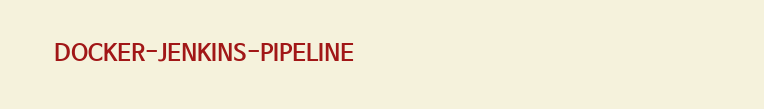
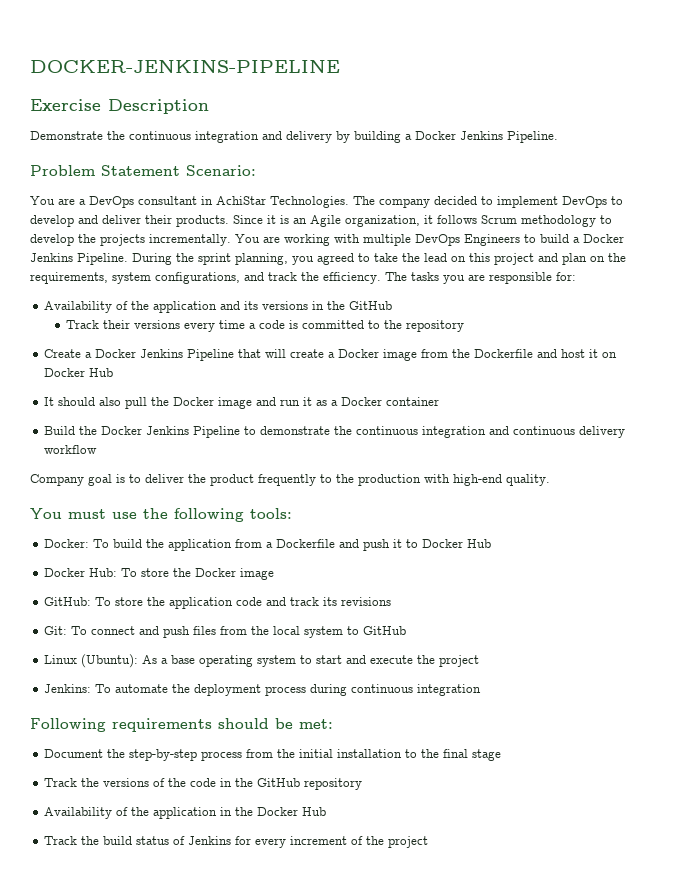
(354, 52) none -> [30,99,209,114] [30,131,558,143] [30,165,256,176] [30,196,623,208] [30,215,612,227] [30,234,624,246] [30,253,626,265] [30,272,576,284] [44,301,393,313] [66,320,465,332] [44,349,618,361] [44,368,114,377] [44,397,440,409] [44,426,626,438] [44,445,98,454] [30,474,550,486] [30,508,292,522] [44,539,492,551] [44,568,275,580] [44,597,392,609] [44,626,407,638] [44,654,480,668] [44,684,482,696] [30,718,333,732] [44,749,502,761] [44,778,363,790] [44,807,327,819] [44,836,429,848] // Exercise Description // Demonstrate the continuous integration and delivery by building a Docker Jenkins Pipeline. // Problem Statement Scenario: // You are a DevOps consultant in AchiStar Technologies. The company decided to implement DevOps to develop and deliver their products. Since it is an Agile organization, it follows Scrum methodology to develop the projects incrementally. You are working with multiple DevOps Engineers to build a Docker Jenkins Pipeline. During the sprint planning, you agreed to take the lead on this project and plan on the requirements, system configurations, and track the efficiency. The tasks you are responsible for: // Availability of the application and its versions in the GitHub // Track their versions every time a code is committed to the repository // Create a Docker Jenkins Pipeline that will create a Docker image from the Dockerfile and host it on Docker Hub // It should also pull the Docker image and run it as a Docker container // Build the Docker Jenkins Pipeline to demonstrate the continuous integration and continuous delivery workflow // Company goal is to deliver the product frequently to the production with high-end quality. // You must use the following tools: // Docker: To build the application from a Dockerfile and push it to Docker Hub // Docker Hub: To store the Docker image // GitHub: To store the application code and track its revisions // Git: To connect and push files from the local system to GitHub // Linux (Ubuntu): As a base operating system to start and execute the project // Jenkins: To automate the deployment process during continuous integration // Following requirements should be met: // Document the step-by-step process from the initial installation to the final stage // Track the versions of the code in the GitHub repository // Availability of the application in the Docker Hub // Track the build status of Jenkins for every increment of the project

